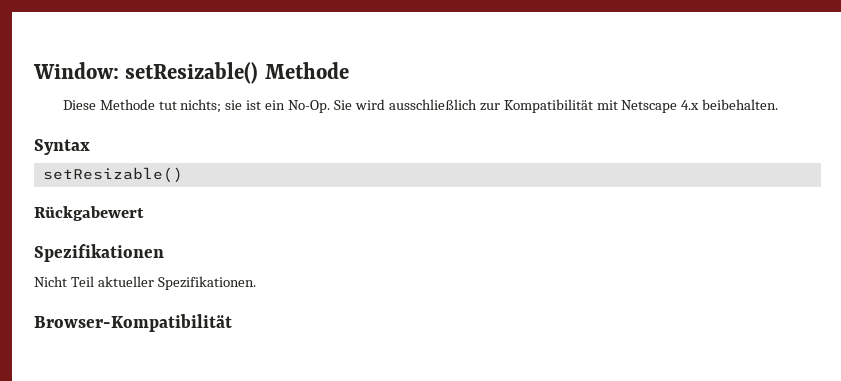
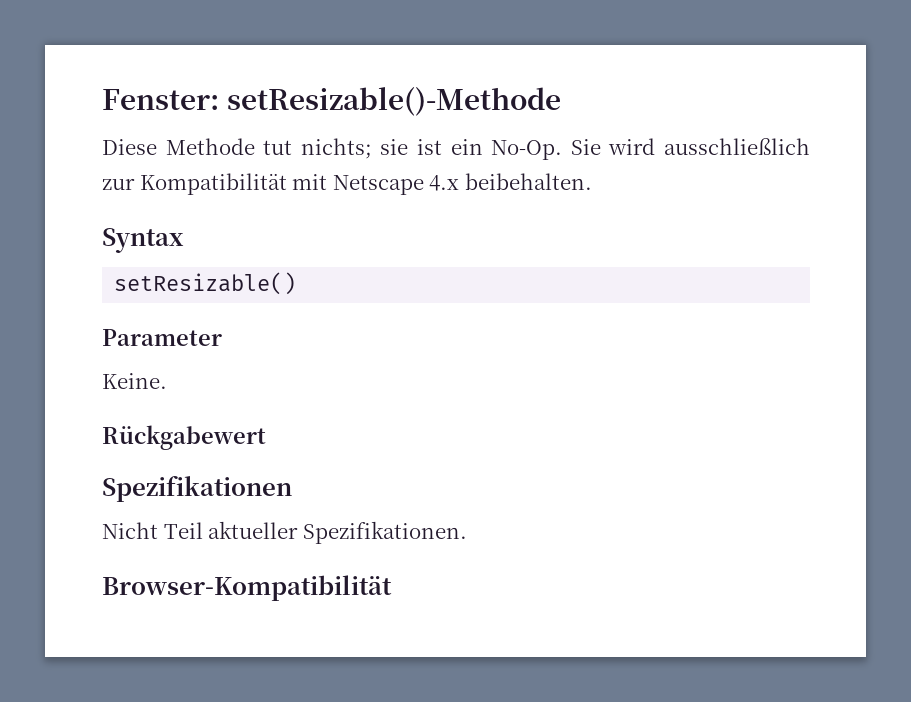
[33,62,349,84] Window: setResizable() Methode -> [102,87,561,116] Fenster: setResizable()-Methode
(183, 175) none -> [102,329,222,346] [102,373,167,389] // Parameter // Keine.

